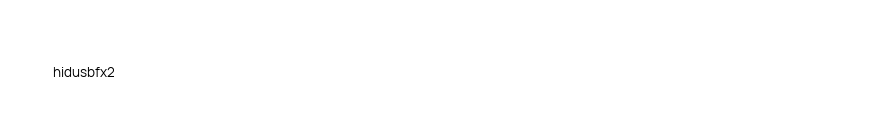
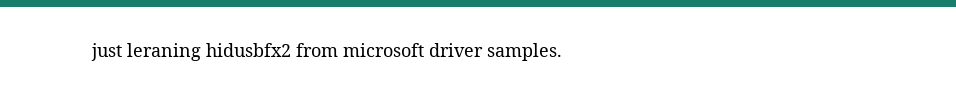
[53,67,115,77] hidusbfx2 -> [91,43,562,61] just leraning hidusbfx2 from microsoft driver samples.

